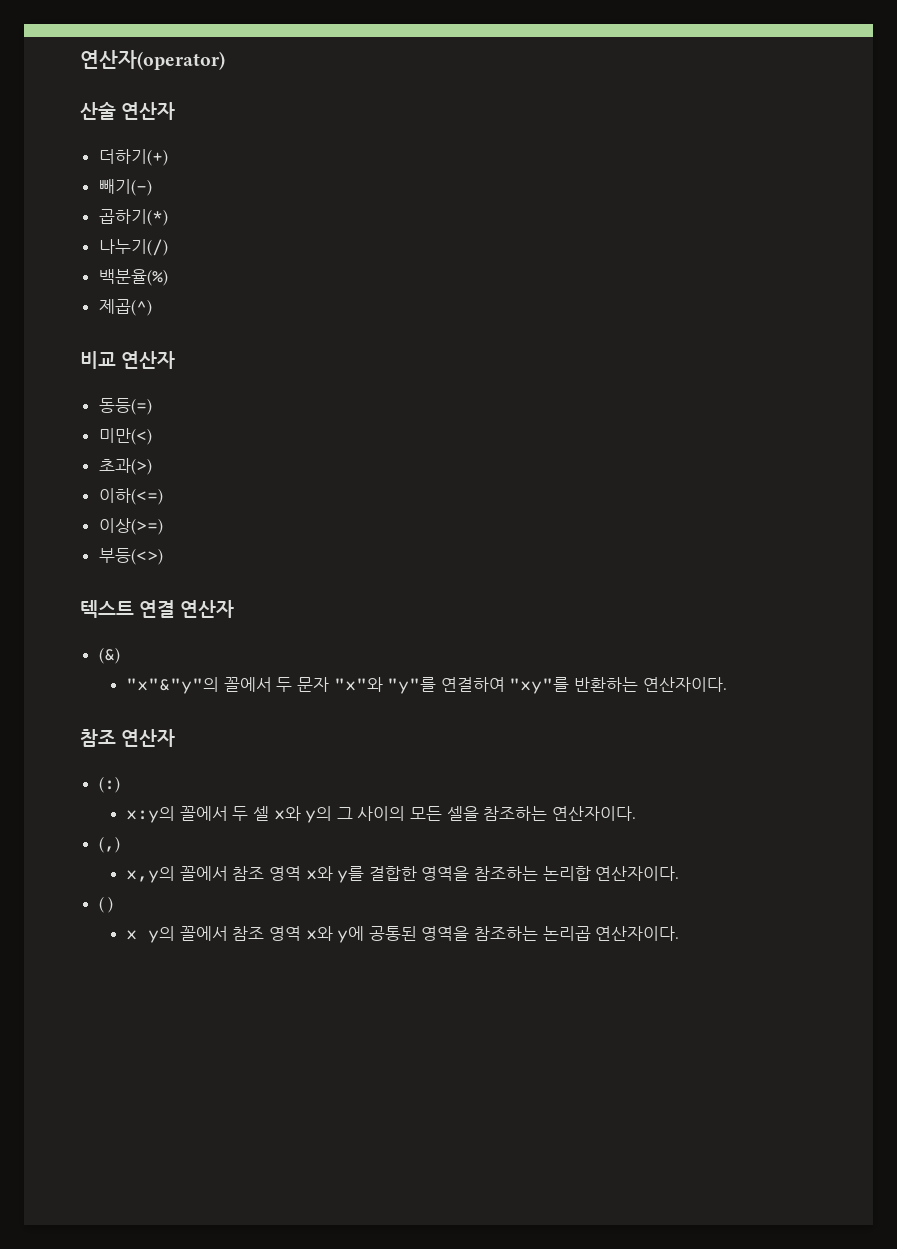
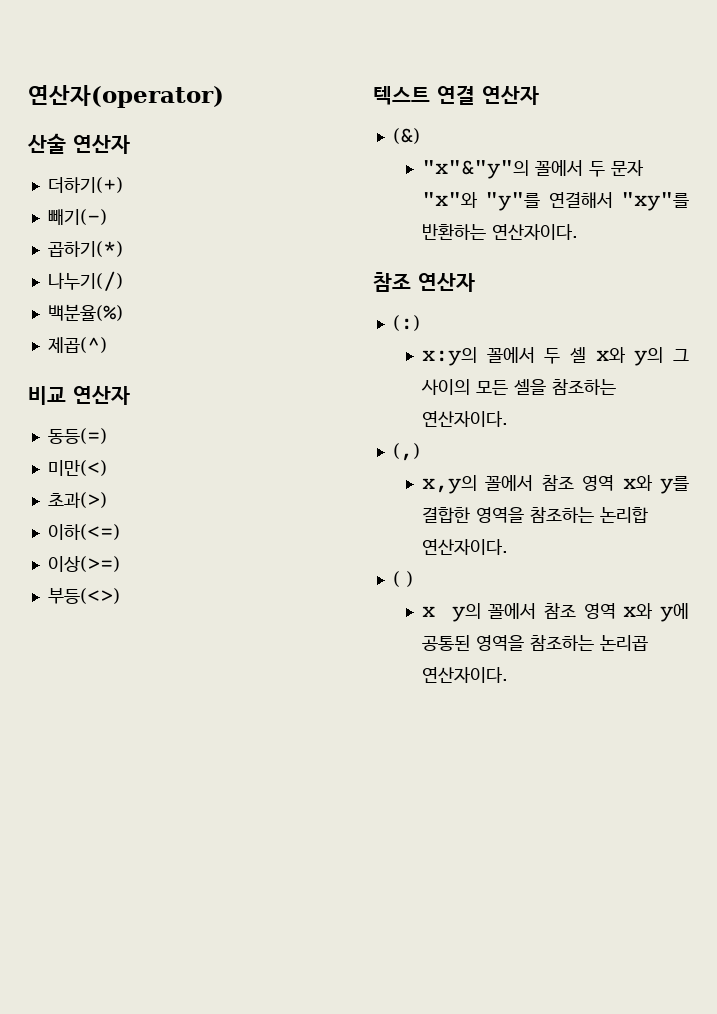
[440,677,505,692] 연결하여 -> [548,192,613,208] 연결해서

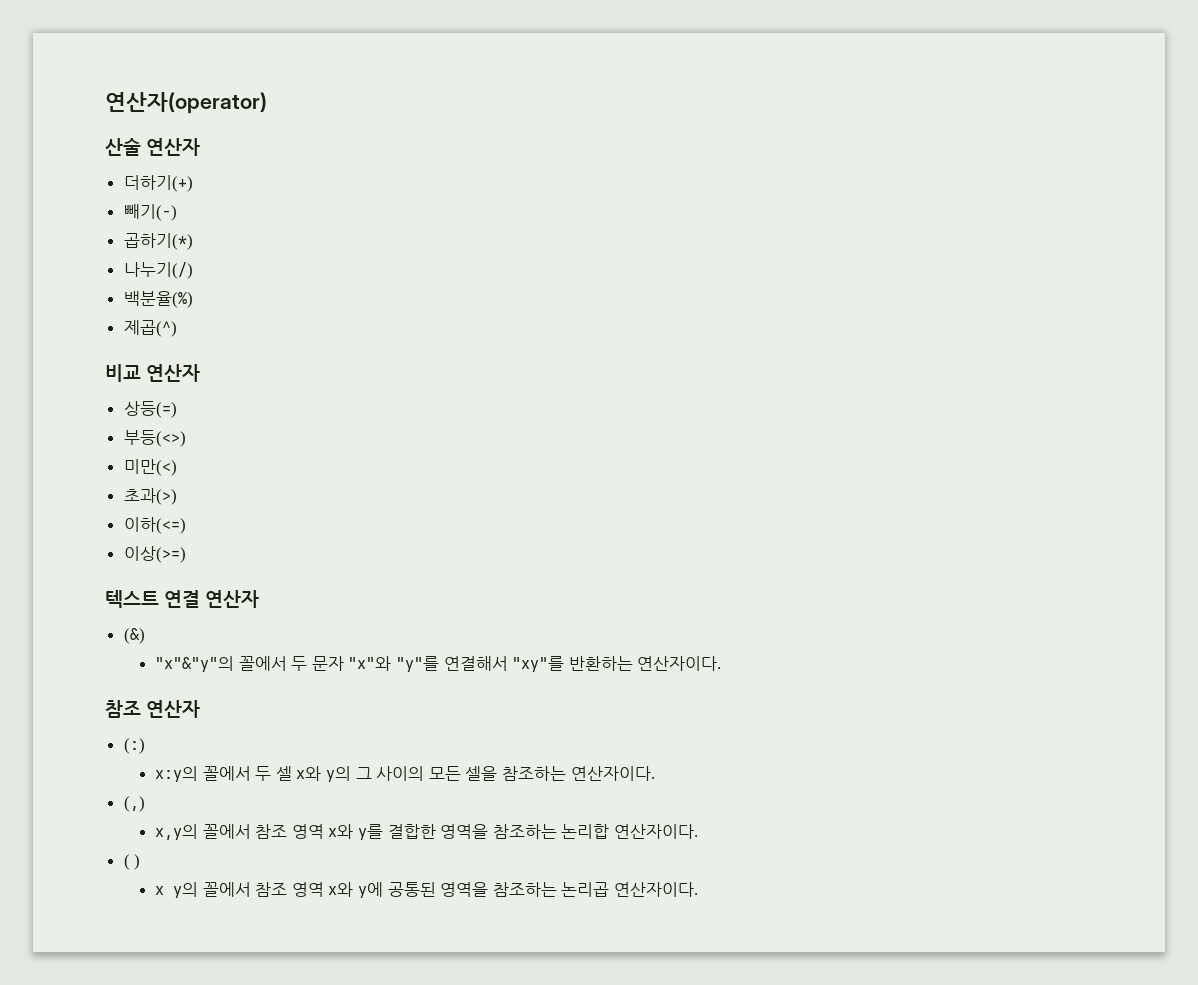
[47,428,107,444] 동등(=) -> [123,401,177,418] [123,430,186,447] 상등(=) // 부등(<>)
[47,588,120,604] // 부등(<>) -> (186, 554) none

